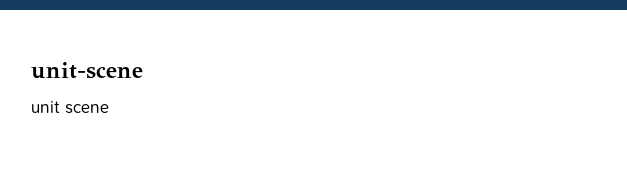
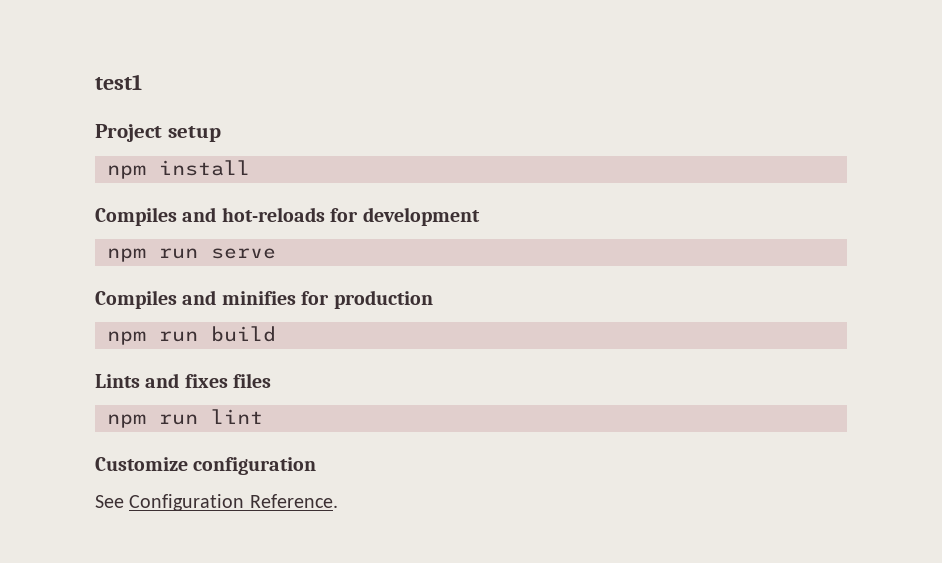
[31,62,143,79] [31,101,109,114] unit-scene // unit scene -> [95,74,142,90] [95,124,221,142] [107,160,250,179] [95,207,480,226] [107,248,276,262] [95,290,433,309] [107,326,276,345] [95,373,272,388] [107,409,263,428] [95,457,317,475] [95,494,338,511] test1 // Project setup // npm install // Compiles and hot-reloads for development // npm run serve // Compiles and minifies for production // npm run build // Lints and fixes files // npm run lint // Customize configuration // See Configuration Reference.

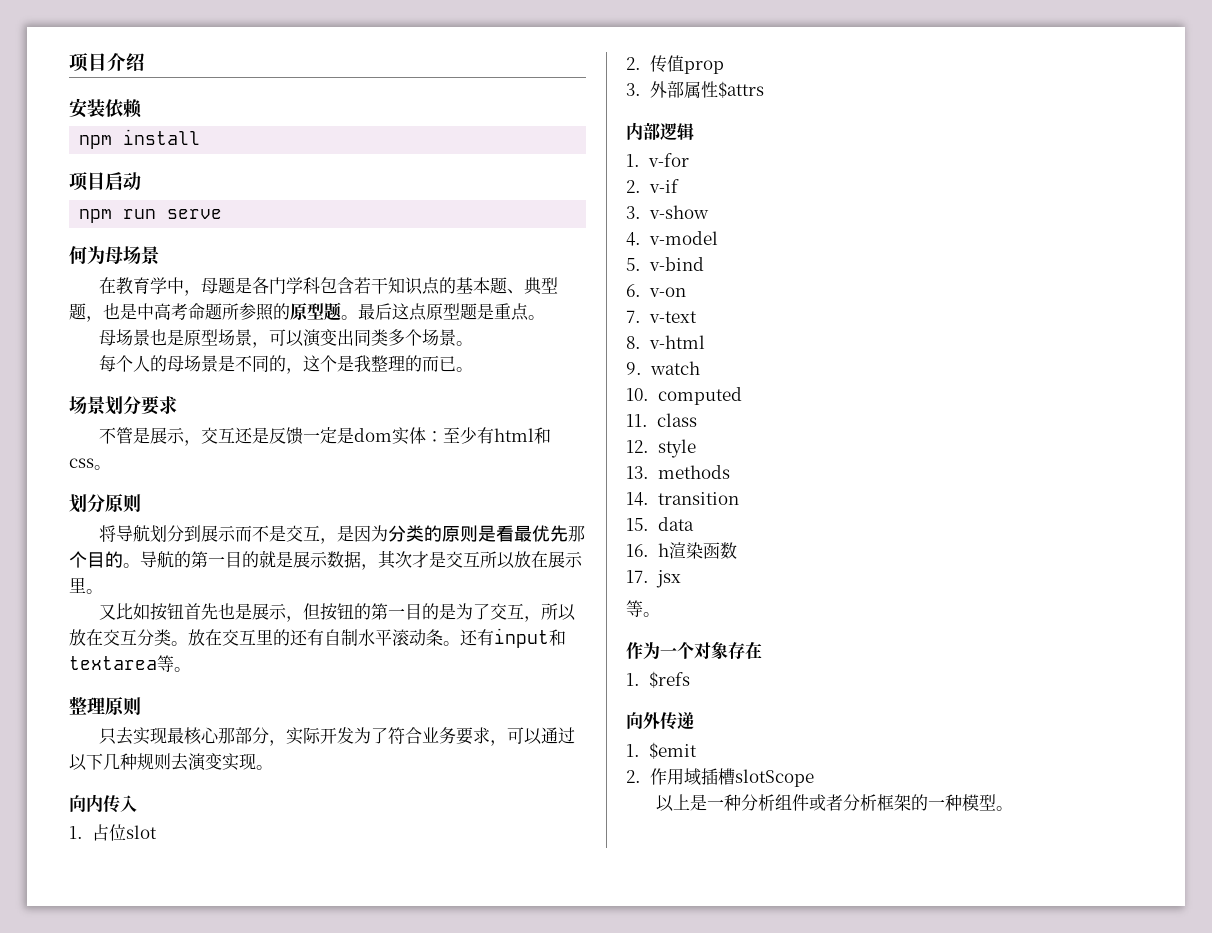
[95,74,142,90] [95,124,221,142] [107,160,250,179] [95,207,480,226] [107,248,276,262] [95,290,433,309] [107,326,276,345] [95,373,272,388] [107,409,263,428] [95,457,317,475] [95,494,338,511] test1 // Project setup // npm install // Compiles and hot-reloads for development // npm run serve // Compiles and minifies for production // npm run build // Lints and fixes files // npm run lint // Customize configuration // See Configuration Reference. -> [69,53,145,72] [69,98,142,118] [79,129,201,149] [69,172,141,191] [79,209,223,223] [69,246,160,265] [99,277,559,296] [69,302,545,322] [99,329,474,348] [99,355,474,374] [69,396,177,415] [99,427,552,446] [69,458,111,470] [69,494,141,513] [99,525,586,544] [69,550,583,570] [69,577,103,594] [99,603,577,622] [69,628,566,648] [69,655,191,672] [69,696,141,716] [99,727,576,746] [69,753,273,771] [69,794,137,813] [69,824,157,841] [626,55,724,74] [626,81,764,98] [626,122,694,140] [626,153,689,167] [626,179,679,193] [626,205,709,219] [626,231,718,246] [626,257,704,271] [626,284,686,297] [626,310,697,323] [626,335,705,349] [626,361,700,375] [626,387,742,405] [626,413,697,427] [626,439,696,458] [626,465,730,479] [626,492,739,506] [626,517,694,531] [626,542,737,559] [626,570,681,588] [626,600,660,617] [626,641,762,659] [626,671,690,688] [626,712,694,730] [626,742,697,759] [626,768,814,787] [656,794,1014,812] 项目介绍 // 安装依赖 // npm install // 项目启动 // npm run serve // 何为母场景 // 在教育学中，母题是各门学科包含若干知识点的基本题、典型题，也是中高考命题所参照的原型题。最后这点原型题是重点。 // 母场景也是原型场景，可以演变出同类多个场景。 // 每个人的母场景是不同的，这个是我整理的而已。 // 场景划分要求 // 不管是展示，交互还是反馈一定是dom实体：至少有html和css。 // 划分原则 // 将导航划分到展示而不是交互，是因为分类的原则是看最优先那个目的。导航的第一目的就是展示数据，其次才是交互所以放在展示里。 // 又比如按钮首先也是展示，但按钮的第一目的是为了交互，所以放在交互分类。放在交互里的还有自制水平滚动条。还有input和textarea等。 // 整理原则 // 只去实现最核心那部分，实际开发为了符合业务要求，可以通过以下几种规则去演变实现。 // 向内传入 // 1.占位slot // 2.传值prop // 3.外部属性$attrs // 内部逻辑 // 1. v-for // 2. v-if // 3. v-show // 4. v-model // 5. v-bind // 6. v-on // 7. v-text // 8. v-html // 9. watch // 10. computed // 11. class // 12. style // 13. methods // 14. transition // 15. data // 16. h渲染函数 // 17. jsx // 等。 // 作为一个对象存在 // 1. $refs // 向外传递 // 1. $emit // 2.作用域插槽slotScope // 以上是一种分析组件或者分析框架的一种模型。

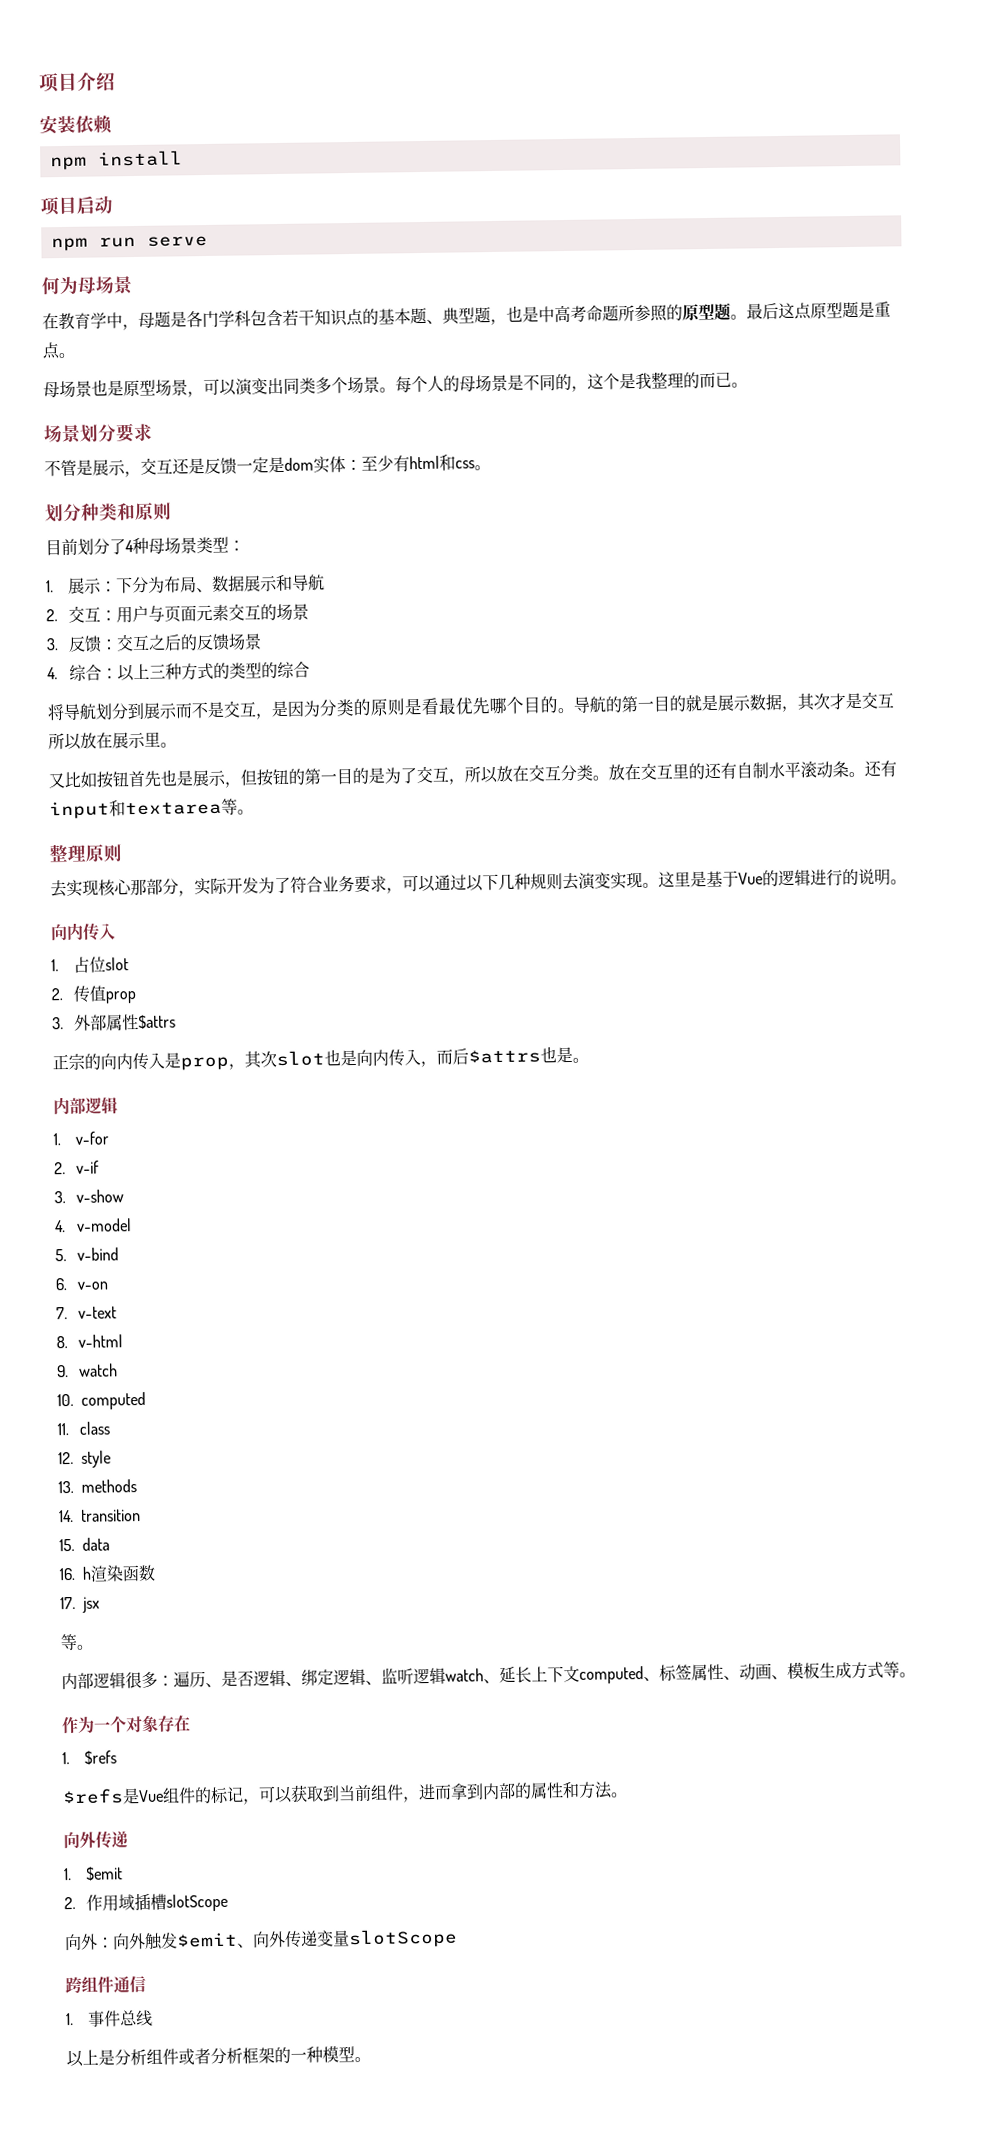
(474, 343) // -> (396, 390) none
[105,494,141,513] 原则 -> [80,502,172,521] [45,536,245,556] [46,574,325,594] [46,603,309,624] [46,633,262,653] [47,661,310,682] 种类和原则 // 目前划分了4种母场景类型： // 1.展示：下分为布局、数据展示和导航 // 2.交互：用户与页面元素交互的场景 // 3.反馈：交互之后的反馈场景 // 4.综合：以上三种方式的类型的综合
[568,525,586,542] 那 -> [489,697,507,715] 哪
[99,727,185,745] 只去实现最 -> [50,879,99,898] 去实现
(273, 767) none -> [658,868,907,888] 这里是基于Vue的逻辑进行的说明。
(764, 89) none -> [52,1046,589,1071] // 正宗的向内传入是prop，其次slot也是向内传入，而后$attrs也是。
(660, 614) none -> [61,1661,916,1690] // 内部逻辑很多：遍历、是否逻辑、绑定逻辑、监听逻辑watch、延长上下文computed、标签属性、动画、模板生成方式等。
(690, 679) none -> [62,1781,628,1805] // $refs是Vue组件的标记，可以获取到当前组件，进而拿到内部的属性和方法。
(814, 778) none -> [64,1928,458,1951] [65,1976,146,1994] [66,2009,153,2027] // 向外：向外触发$emit、向外传递变量slotScope // 跨组件通信 // 1.事件总线
[707,794,742,811] 一种 -> (115, 2057) none

